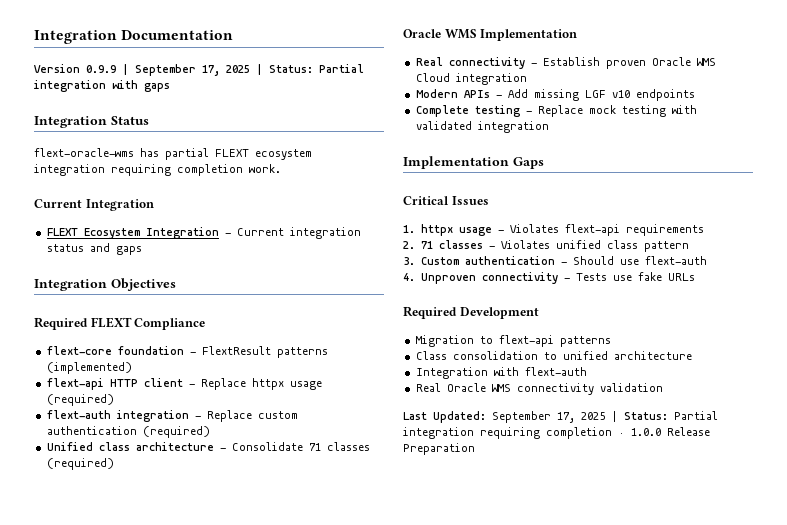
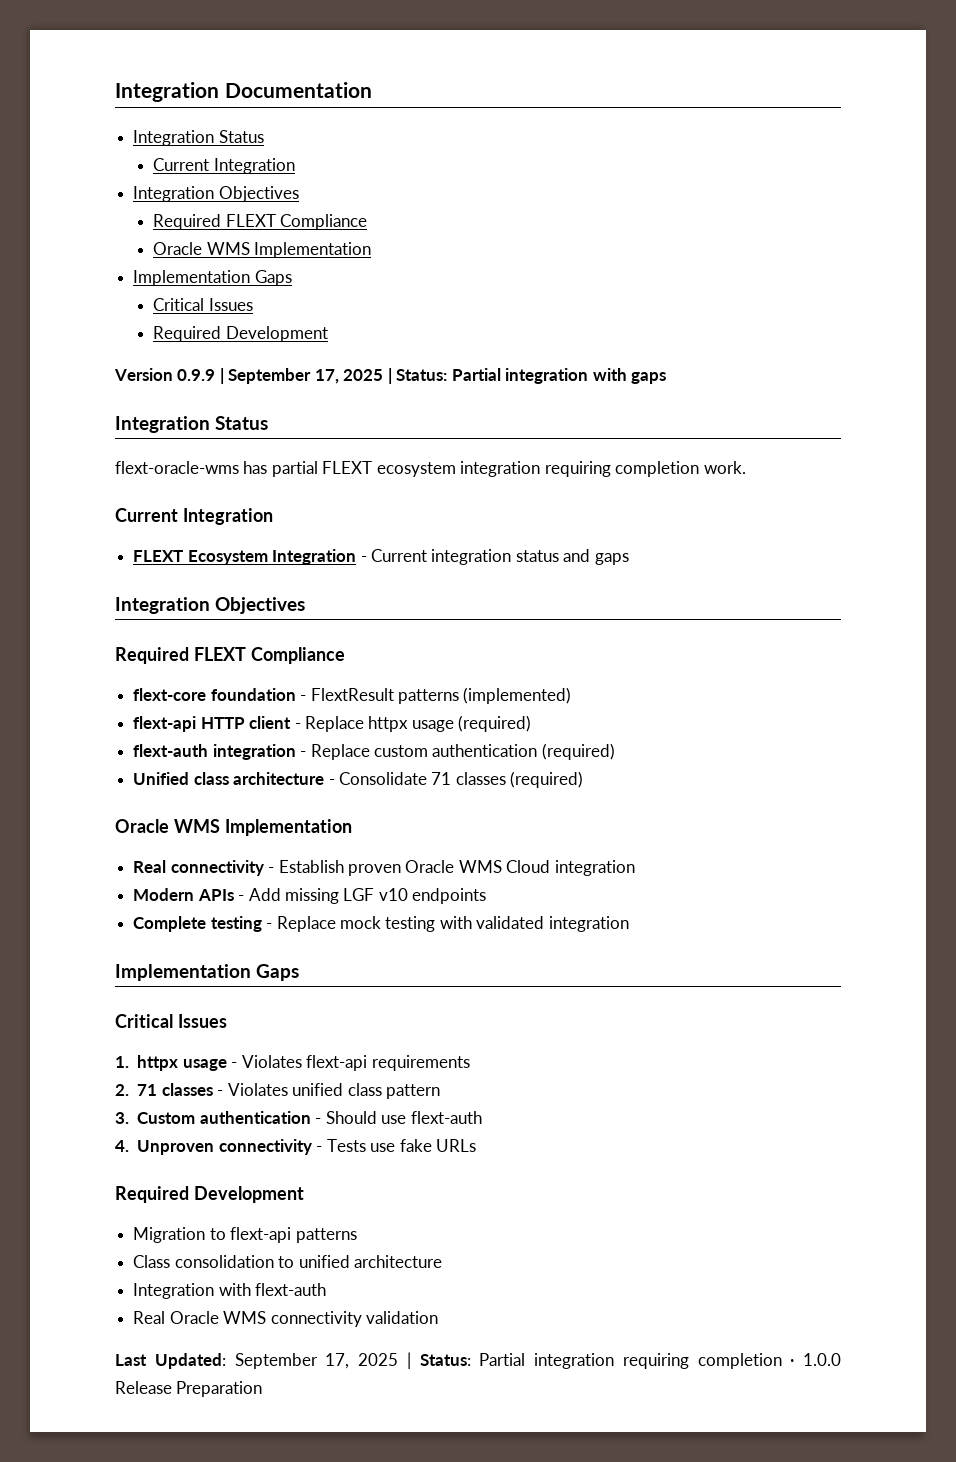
(234, 35) none -> [133,130,264,146] [153,158,295,174] [133,186,299,202] [153,214,368,230] [153,242,372,258] [133,270,292,286] [153,298,253,311] [153,326,328,342] // Integration Status // Current Integration // Integration Objectives // Required FLEXT Compliance // Oracle WMS Implementation // Implementation Gaps // Critical Issues // Required Development

